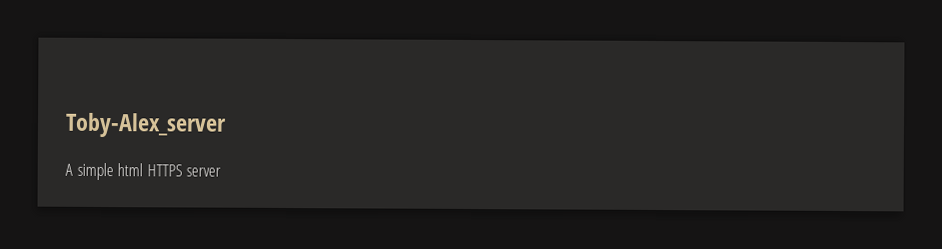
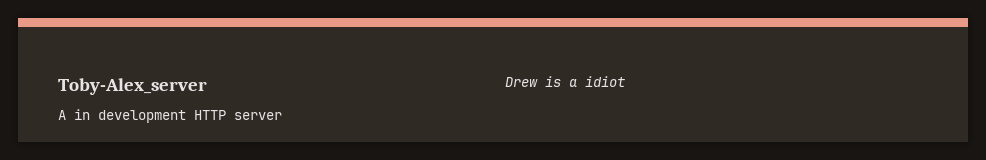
[76,162,222,181] simple html HTTPS server -> [74,109,282,123] [505,76,625,87] in development HTTP server // Drew is a idiot

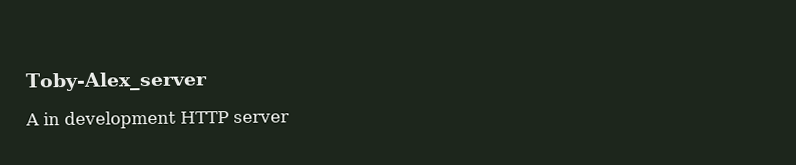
[505,76,625,87] // Drew is a idiot -> (290, 118) none

